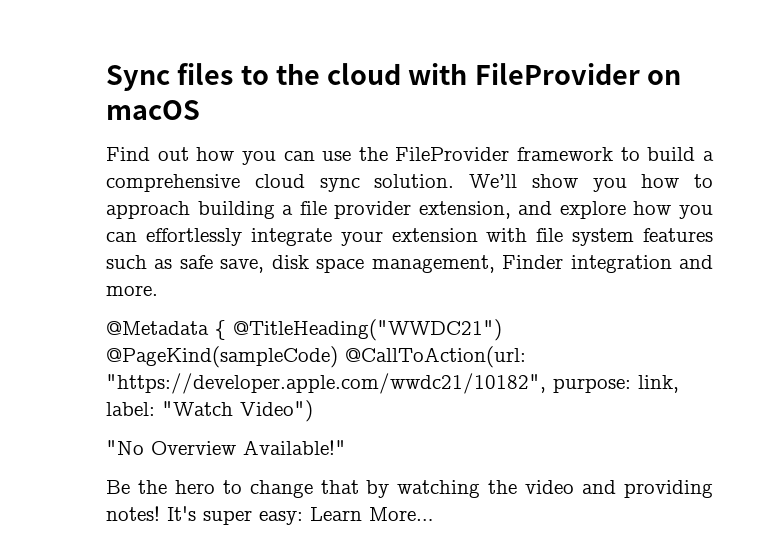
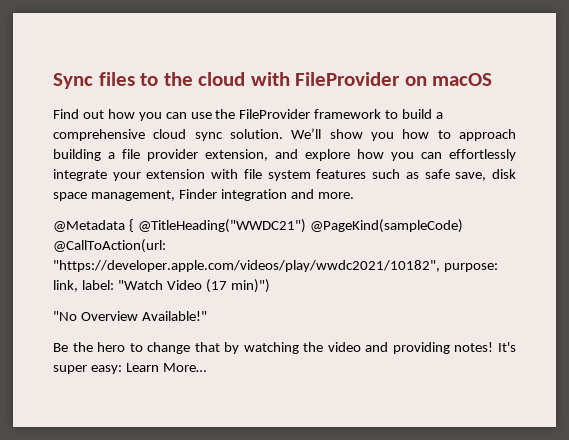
[106,373,546,394] "https://developer.apple.com/wwdc21/10182", -> [53,260,440,272] "https://developer.apple.com/videos/play/wwdc2021/10182",
[240,400,313,422] Video") -> [166,279,270,293] Video (17 min)")

